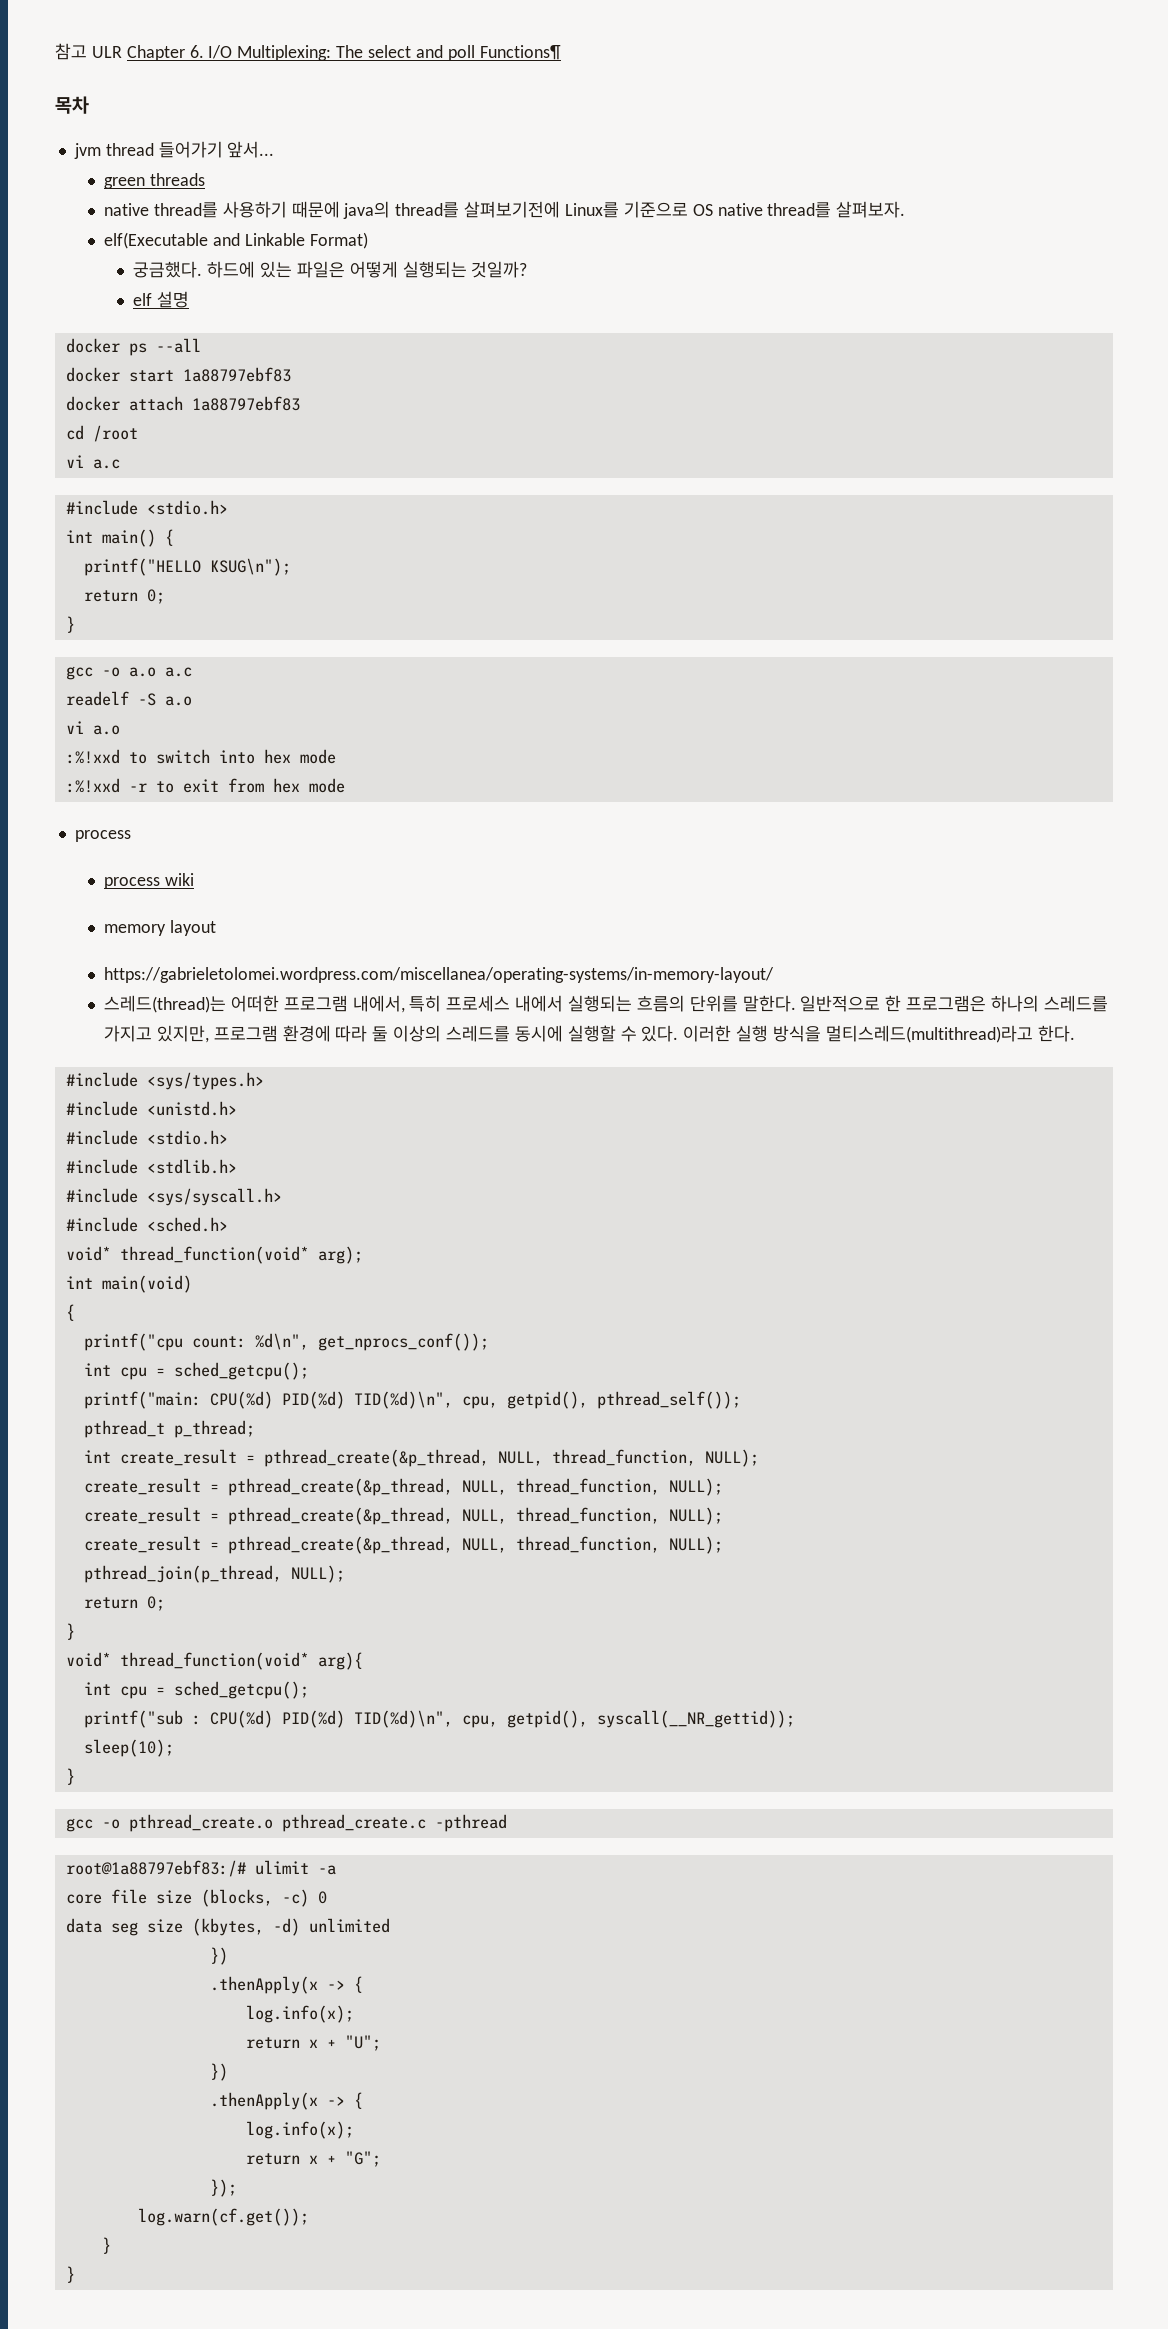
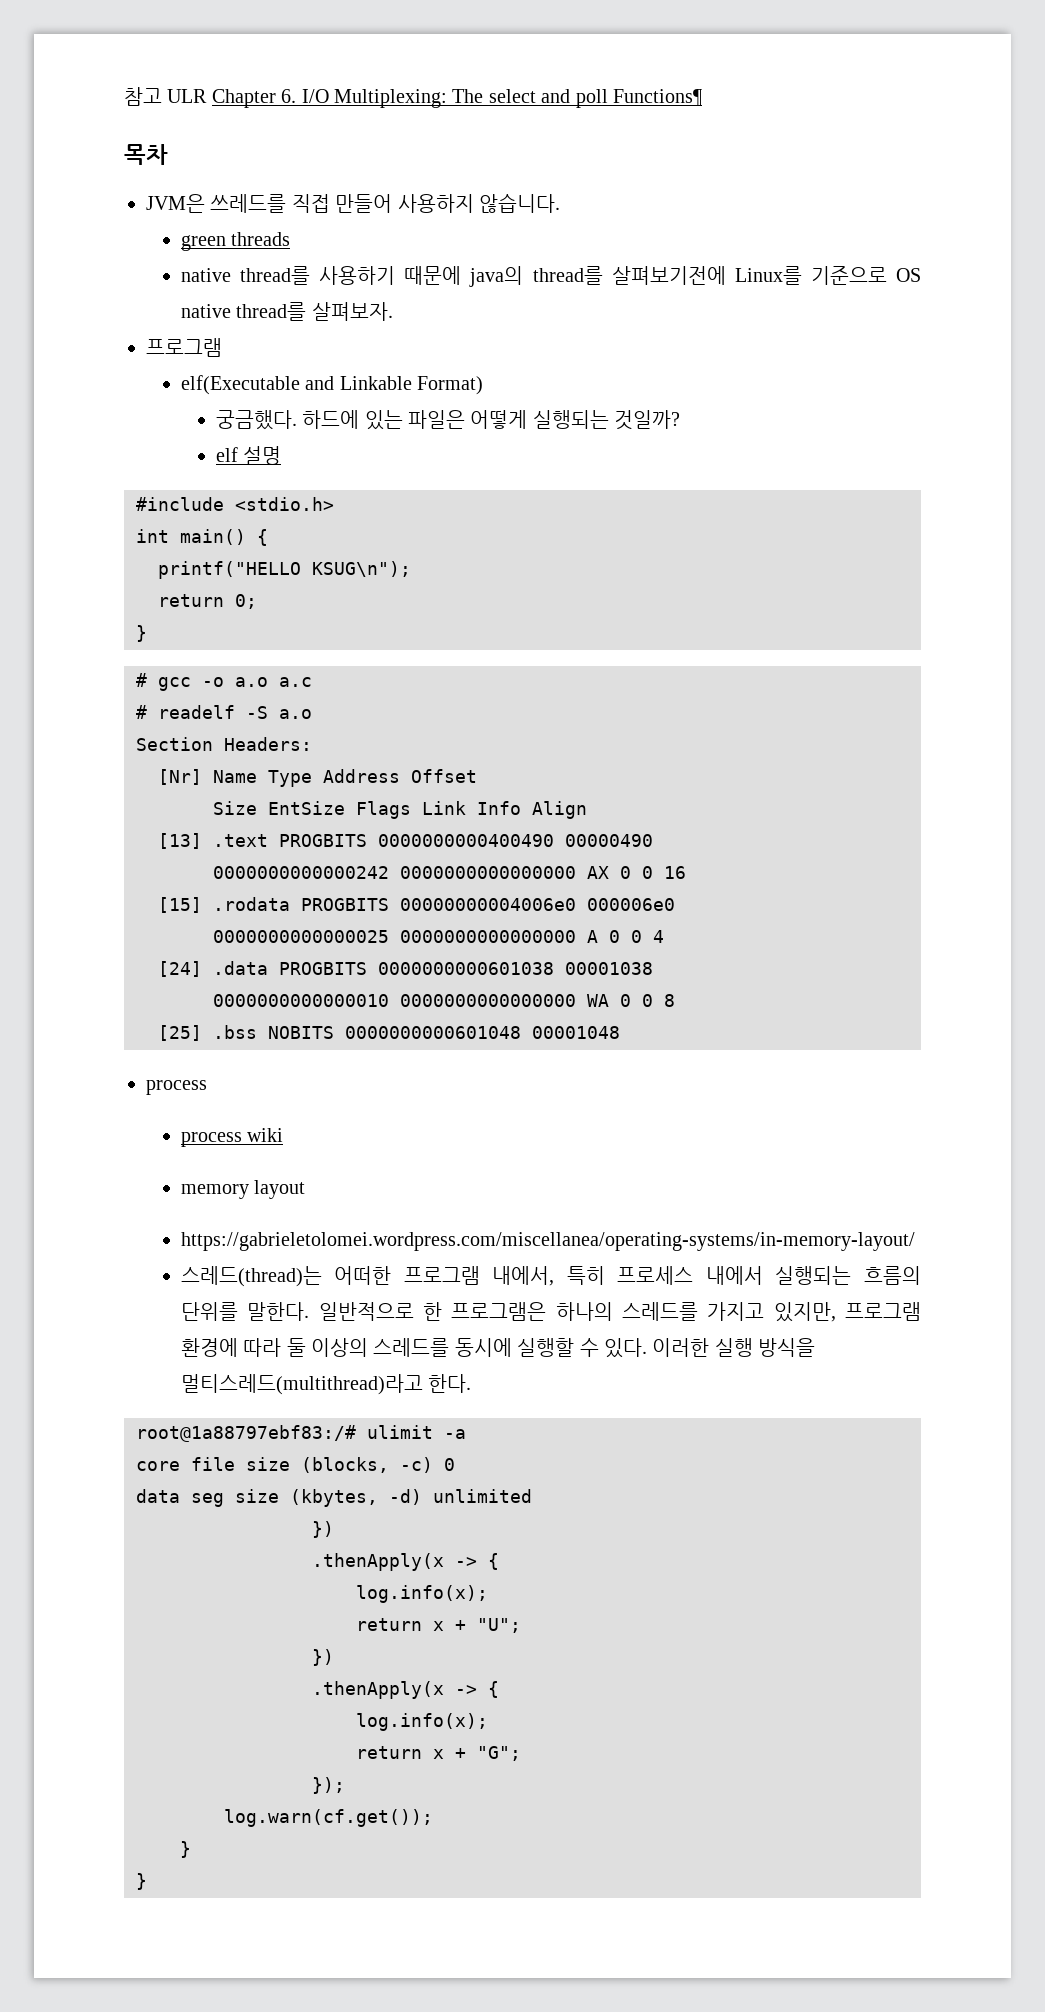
[73,141,275,159] jvm thread 들어가기 앞서... -> [146,193,560,213] JVM은 쓰레드를 직접 만들어 사용하지 않습니다.
(906, 209) none -> [146,338,222,357] // 프로그램
[65,338,201,356] [65,367,291,382] [65,396,300,411] [65,425,138,442] [65,455,120,469] // docker ps --all // docker start 1a88797ebf83 // docker attach 1a88797ebf83 // cd /root // vi a.c -> (282, 455) none
(75, 624) none -> [136,673,147,687] #
(192, 672) none -> [136,705,147,719] #
[65,721,120,735] [65,749,336,764] [65,778,345,793] vi a.o // :%!xxd to switch into hex mode // :%!xxd -r to exit from hex mode -> [136,737,312,751] [158,769,477,787] [213,801,587,819] [158,833,653,849] [213,866,686,879] [158,897,675,913] [213,930,664,943] [158,961,653,977] [213,994,675,1007] [158,1025,620,1041] Section Headers: // [Nr] Name Type Address Offset // Size EntSize Flags Link Info Align // [13] .text PROGBITS 0000000000400490 00000490 // 0000000000000242 0000000000000000 AX 0 0 16 // [15] .rodata PROGBITS 00000000004006e0 000006e0 // 0000000000000025 0000000000000000 A 0 0 4 // [24] .data PROGBITS 0000000000601038 00001038 // 0000000000000010 0000000000000000 WA 0 0 8 // [25] .bss NOBITS 0000000000601048 00001048
[65,1072,264,1090] [65,1101,237,1116] [65,1130,228,1145] [65,1159,237,1174] [65,1188,282,1206] [65,1217,228,1232] [65,1246,363,1264] [65,1275,192,1293] [65,1304,75,1321] [83,1333,489,1351] [83,1362,309,1380] [83,1391,741,1409] [83,1420,255,1438] [83,1449,759,1467] [83,1478,723,1496] [83,1507,723,1525] [83,1536,723,1554] [83,1565,345,1583] [83,1596,165,1611] [65,1623,75,1640] [65,1652,363,1670] [83,1681,309,1699] [83,1710,795,1728] [83,1739,174,1757] [65,1768,75,1785] [65,1814,507,1832] // #include <sys/types.h> // #include <unistd.h> // #include <stdio.h> // #include <stdlib.h> // #include <sys/syscall.h> // #include <sched.h> // void* thread_function(void* arg); // int main(void) // { // printf("cpu count: %d\n", get_nprocs_conf()); // int cpu = sched_getcpu(); // printf("main: CPU(%d) PID(%d) TID(%d)\n", cpu, getpid(), pthread_self()); // pthread_t p_thread; // int create_result = pthread_create(&p_thread, NULL, thread_function, NULL); // create_result = pthread_create(&p_thread, NULL, thread_function, NULL); // create_result = pthread_create(&p_thread, NULL, thread_function, NULL); // create_result = pthread_create(&p_thread, NULL, thread_function, NULL); // pthread_join(p_thread, NULL); // return 0; // } // void* thread_function(void* arg){ // int cpu = sched_getcpu(); // printf("sub : CPU(%d) PID(%d) TID(%d)\n", cpu, getpid(), syscall(__NR_gettid)); // sleep(10); // } // gcc -o pthread_create.o pthread_create.c -pthread -> (472, 1383) none

